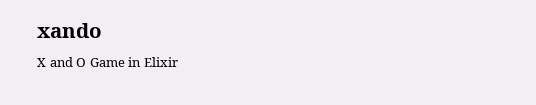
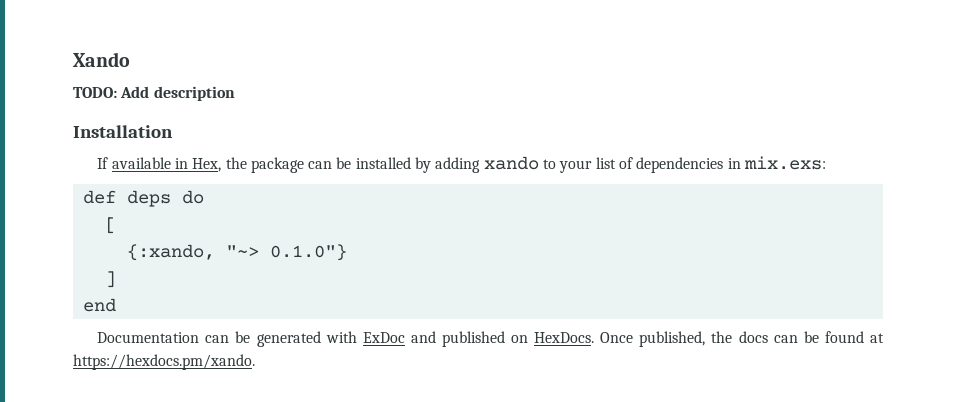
[37,23,102,38] [37,57,178,67] xando // X and O Game in Elixir -> [73,52,130,67] [73,86,235,101] [73,125,173,138] [97,156,827,173] [82,190,204,207] [104,217,116,234] [126,244,347,261] [104,271,116,288] [82,298,116,312] [97,331,884,347] [73,354,255,370] Xando // TODO: Add description // Installation // If available in Hex, the package can be installed by adding xando to your list of dependencies in mix.exs: // def deps do // [ // {:xando, "~> 0.1.0"} // ] // end // Documentation can be generated with ExDoc and published on HexDocs. Once published, the docs can be found at https://hexdocs.pm/xando.

